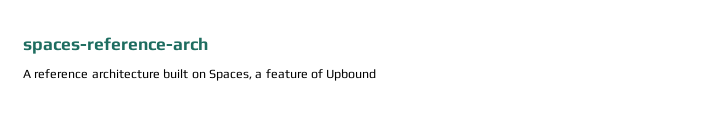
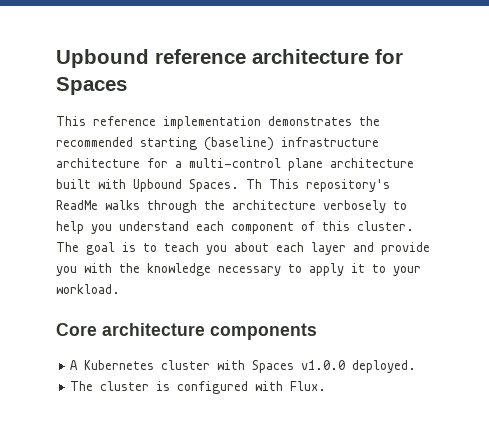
[23,37,208,54] [23,69,377,81] spaces-reference-arch // A reference architecture built on Spaces, a feature of Upbound -> [56,49,403,68] [56,77,127,95] [56,116,380,129] [56,137,379,151] [56,158,414,171] [56,179,390,192] [56,200,407,213] [56,221,414,234] [56,242,430,255] [56,263,421,276] [56,284,120,294] [56,323,317,340] [70,360,417,373] [70,381,327,394] Upbound reference architecture for Spaces // This reference implementation demonstrates the recommended starting (baseline) infrastructure architecture for a multi-control plane architecture built with Upbound Spaces. Th This repository's ReadMe walks through the architecture verbosely to help you understand each component of this cluster. The goal is to teach you about each layer and provide you with the knowledge necessary to apply it to your workload. // Core architecture components // A Kubernetes cluster with Spaces v1.0.0 deployed. // The cluster is configured with Flux.

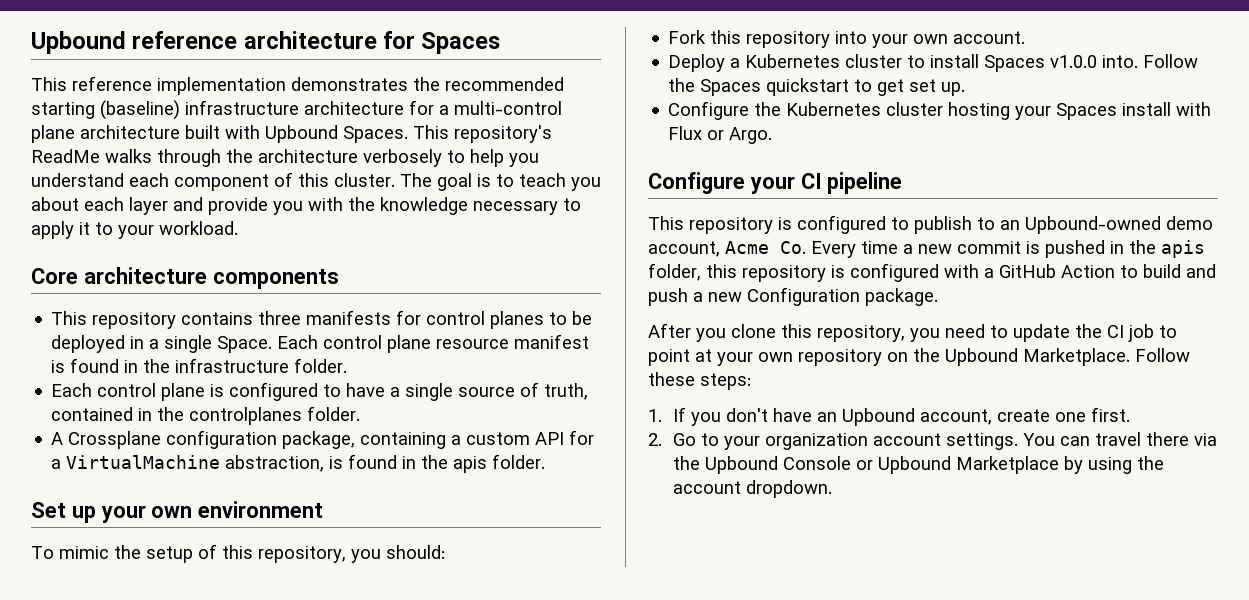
[246,179,262,189] Th -> (408, 134) none
[70,360,417,373] [70,381,327,394] A Kubernetes cluster with Spaces v1.0.0 deployed. // The cluster is configured with Flux. -> [51,310,593,329] [51,334,590,353] [51,358,348,373] [51,382,589,401] [51,406,361,425] [51,430,595,449] [51,454,546,473] [31,501,324,523] [31,544,445,563] [668,30,1026,48] [668,54,1199,72] [668,78,966,96] [668,101,1212,120] [668,126,773,144] [648,172,903,194] [648,215,1213,234] [648,240,1205,258] [648,263,1216,282] [648,287,938,306] [648,323,1177,342] [648,348,1190,366] [648,372,751,390] [648,407,1130,426] [648,432,1217,450] [672,456,1164,474] [672,480,832,498] This repository contains three manifests for control planes to be deployed in a single Space. Each control plane resource manifest is found in the infrastructure folder. // Each control plane is configured to have a single source of truth, contained in the controlplanes folder. // A Crossplane configuration package, containing a custom API for a VirtualMachine abstraction, is found in the apis folder. // Set up your own environment // To mimic the setup of this repository, you should: // Fork this repository into your own account. // Deploy a Kubernetes cluster to install Spaces v1.0.0 into. Follow the Spaces quickstart to get set up. // Configure the Kubernetes cluster hosting your Spaces install with Flux or Argo. // Configure your CI pipeline // This repository is configured to publish to an Upbound-owned demo account, Acme Co. Every time a new commit is pushed in the apis folder, this repository is configured with a GitHub Action to build and push a new Configuration package. // After you clone this repository, you need to update the CI job to point at your own repository on the Upbound Marketplace. Follow these steps: // 1. If you don't have an Upbound account, create one first. // 2. Go to your organization account settings. You can travel there via the Upbound Console or Upbound Marketplace by using the account dropdown.

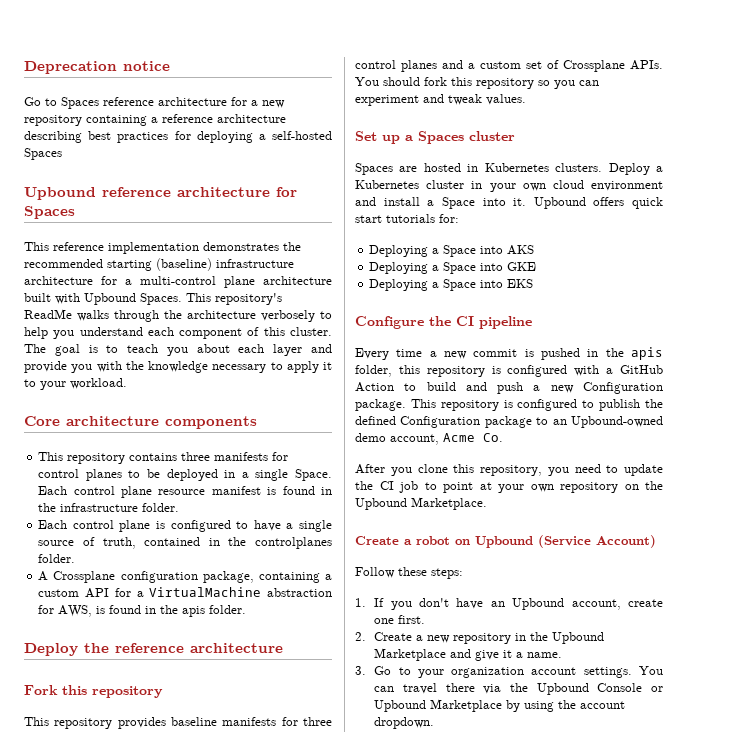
(31, 42) none -> [24,61,170,74] [24,97,285,109] [24,114,286,126] [24,131,332,143] [24,148,62,160] Deprecation notice // Go to Spaces reference architecture for a new repository containing a reference architecture describing best practices for deploying a self-hosted Spaces //
[225,455,325,472] abstraction, -> [267,588,332,597] [38,605,93,617] abstraction for AWS,
[31,501,324,523] [31,544,445,563] [668,30,1026,48] [668,54,1199,72] [668,78,966,96] [668,101,1212,120] [668,126,773,144] [648,172,903,194] [648,215,1213,234] [648,241,806,257] Set up your own environment // To mimic the setup of this repository, you should: // Fork this repository into your own account. // Deploy a Kubernetes cluster to install Spaces v1.0.0 into. Follow the Spaces quickstart to get set up. // Configure the Kubernetes cluster hosting your Spaces install with Flux or Argo. // Configure your CI pipeline // This repository is configured to publish to an Upbound-owned demo account, Acme Co. -> [24,643,283,656] [24,685,163,698] [24,717,332,729] [355,60,663,72] [355,77,599,89] [355,94,526,106] [355,131,515,144] [355,163,663,175] [355,180,663,192] [355,197,663,209] [355,214,459,223] [369,245,535,257] [369,262,537,274] [369,279,534,291] [355,316,532,329] Deploy the reference architecture // Fork this repository // This repository provides baseline manifests for three control planes and a custom set of Crossplane APIs. You should fork this repository so you can experiment and tweak values. // Set up a Spaces cluster // Spaces are hosted in Kubernetes clusters. Deploy a Kubernetes cluster in your own cloud environment and install a Space into it. Upbound offers quick start tutorials for: // Deploying a Space into AKS // Deploying a Space into GKE // Deploying a Space into EKS // Configure the CI pipeline //
(938, 297) none -> [410,399,663,411] [355,416,663,428] [355,433,503,445] This repository is configured to publish the defined Configuration package to an Upbound-owned demo account, Acme Co.
(1130, 357) none -> [355,535,656,548] // Create a robot on Upbound (Service Account) //
(662, 439) none -> [374,632,605,644] [374,648,563,661] [355,666,366,675] Create a new repository in the Upbound Marketplace and give it a name. // 3.

